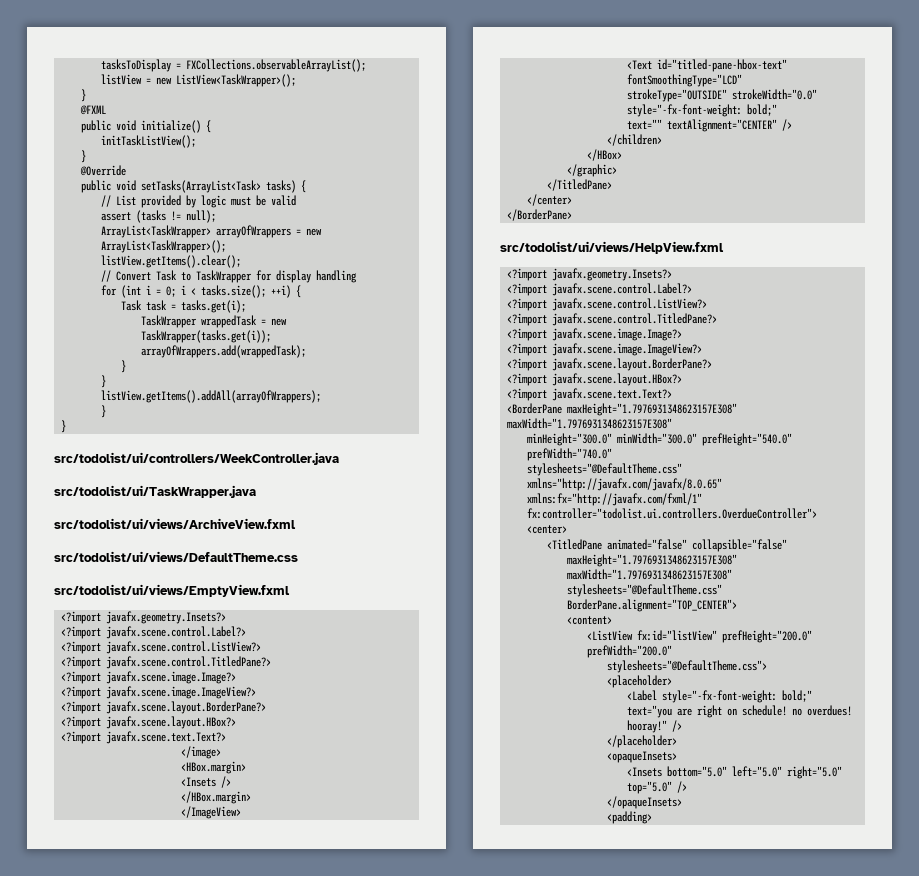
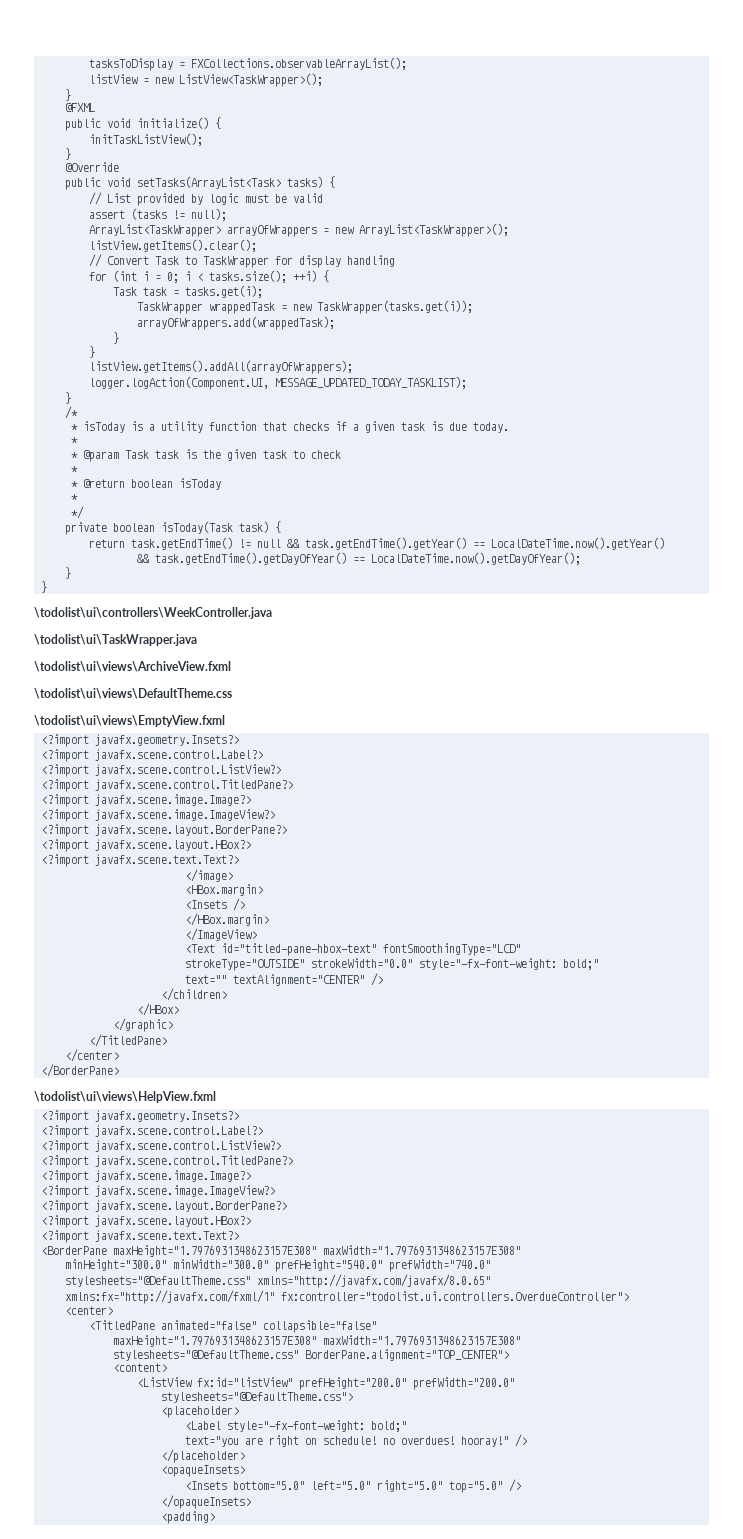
[100,405,106,418] [60,420,66,433] [54,452,339,465] [54,485,256,498] [54,518,296,529] [54,551,298,562] [54,584,290,597] } // } // src/todolist/ui/controllers/WeekController.java // src/todolist/ui/TaskWrapper.java // src/todolist/ui/views/ArchiveView.fxml // src/todolist/ui/views/DefaultTheme.css // src/todolist/ui/views/EmptyView.fxml -> [89,376,468,390] [65,392,72,404] [65,406,79,419] [71,421,510,433] [71,437,79,444] [71,449,342,462] [71,466,79,473] [71,478,222,490] [71,494,79,501] [71,506,85,519] [65,521,282,535] [89,537,666,550] [137,552,582,565] [65,567,72,579] [41,581,48,593] [34,607,272,619] [34,634,197,646] [34,661,231,672] [34,688,232,699] [34,715,225,727] logger.logAction(Component.UI, MESSAGE_UPDATED_TODAY_TASKLIST); // } // /* // * isToday is a utility function that checks if a given task is due today. // * // * @param Task task is the given task to check // * // * @return boolean isToday // * // */ // private boolean isToday(Task task) { // return task.getEndTime() != null && task.getEndTime().getYear() == LocalDateTime.now().getYear() // && task.getEndTime().getDayOfYear() == LocalDateTime.now().getDayOfYear(); // } // } // \todolist\ui\controllers\WeekController.java // \todolist\ui\TaskWrapper.java // \todolist\ui\views\ArchiveView.fxml // \todolist\ui\views\DefaultTheme.css // \todolist\ui\views\EmptyView.fxml
[500,241,724,254] src/todolist/ui/views/HelpView.fxml -> [34,1091,216,1103] \todolist\ui\views\HelpView.fxml

